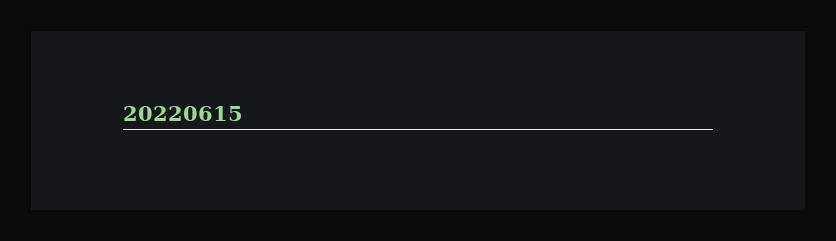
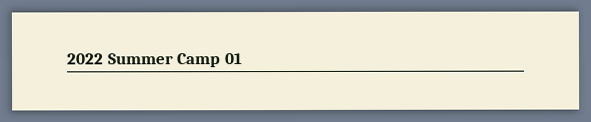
[123,106,243,121] 20220615 -> [66,53,243,68] 2022 Summer Camp 01

